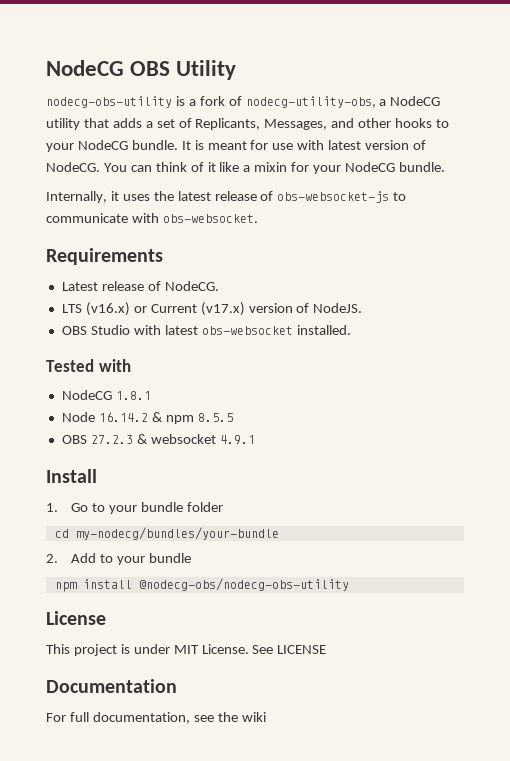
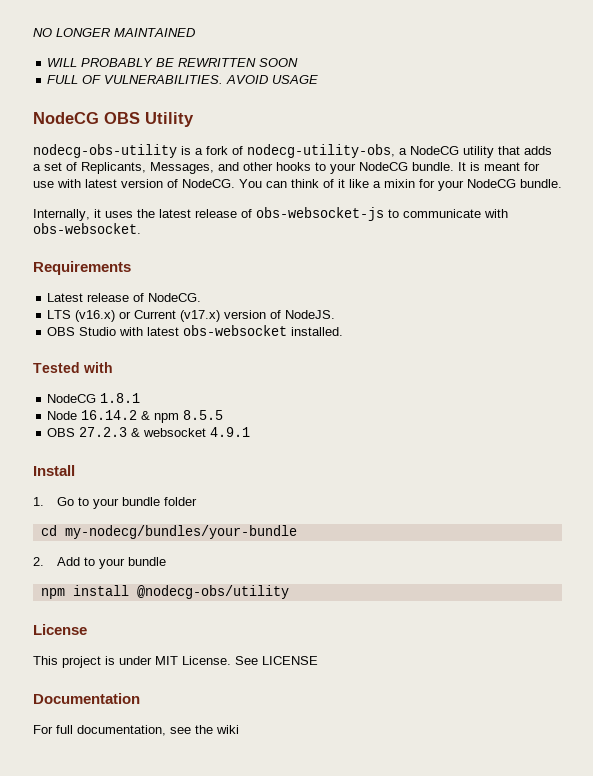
(46, 68) none -> [33,28,195,37] [47,58,299,67] [47,75,319,84] NO LONGER MAINTAINED // WILL PROBABLY BE REWRITTEN SOON // FULL OF VULNERABILITIES. AVOID USAGE //
[138,578,349,591] @nodecg-obs/nodecg-obs-utility -> [136,585,289,599] @nodecg-obs/utility

